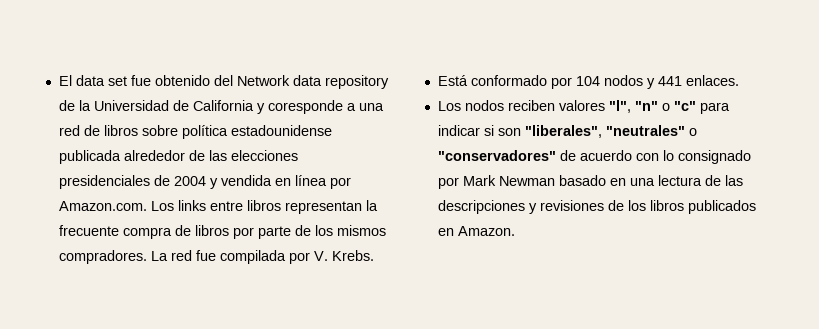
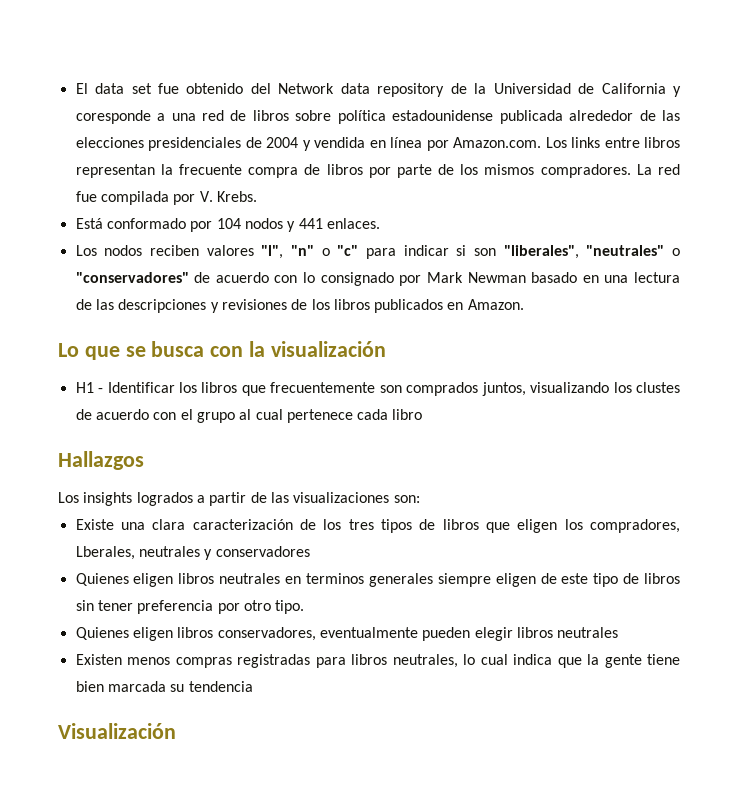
(515, 231) none -> [58,341,386,360] [75,382,681,396] [75,409,423,423] [58,451,144,470] [58,492,420,506] [75,519,681,533] [75,546,310,560] [75,573,680,587] [75,600,305,614] [75,627,619,641] [75,654,680,668] [75,681,253,692] [58,723,176,739] // Lo que se busca con la visualización // H1 - Identificar los libros que frecuentemente son comprados juntos, visualizando los clustes de acuerdo con el grupo al cual pertenece cada libro // Hallazgos // Los insights logrados a partir de las visualizaciones son: // Existe una clara caracterización de los tres tipos de libros que eligen los compradores, Lberales, neutrales y conservadores // Quienes eligen libros neutrales en terminos generales siempre eligen de este tipo de libros sin tener preferencia por otro tipo. // Quienes eligen libros conservadores, eventualmente pueden elegir libros neutrales // Existen menos compras registradas para libros neutrales, lo cual indica que la gente tiene bien marcada su tendencia // Visualización

